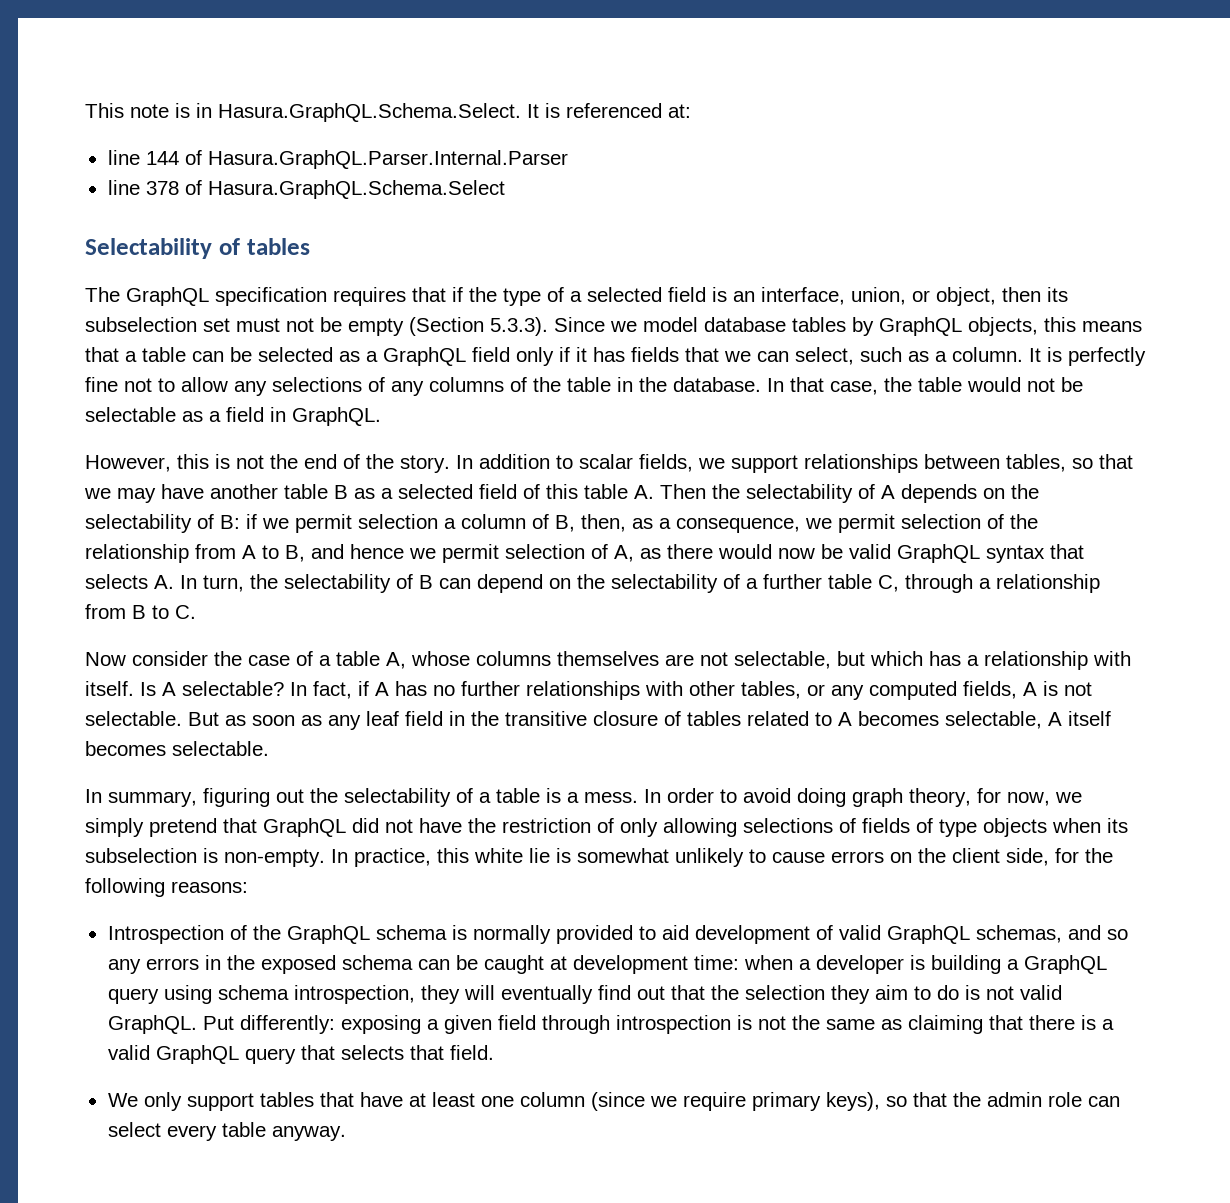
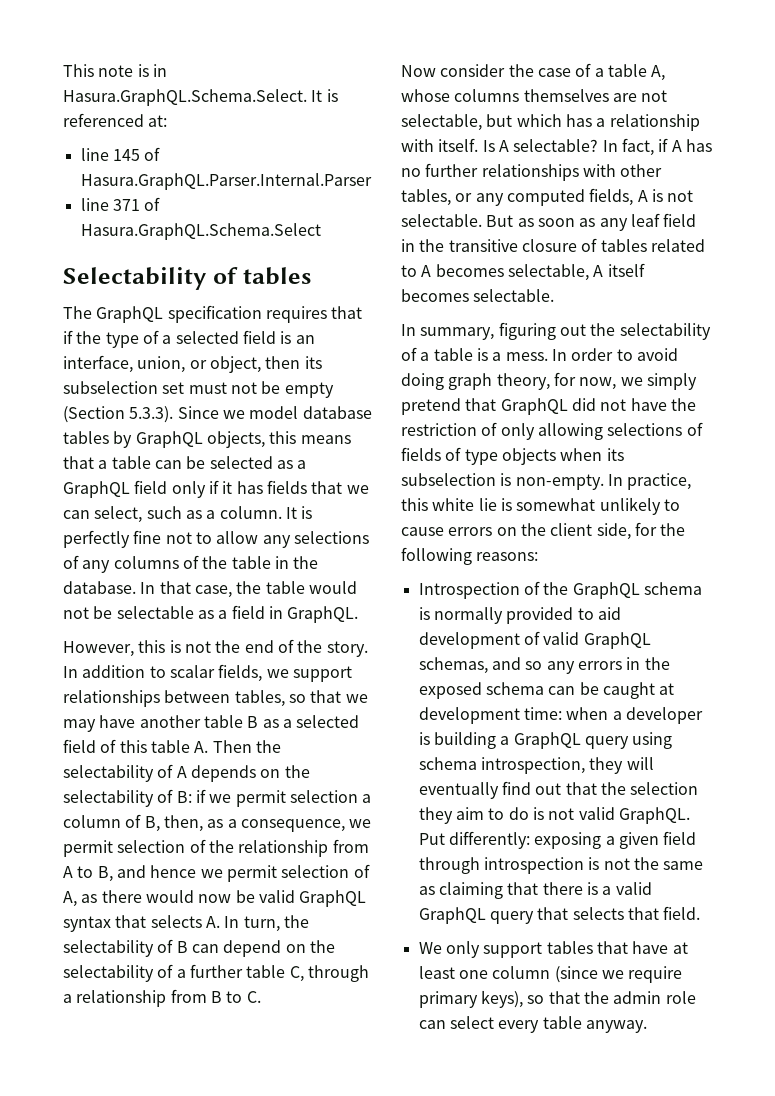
[145,151,179,165] 144 -> [112,149,140,161] 145
[145,181,179,195] 378 -> [112,199,140,211] 371

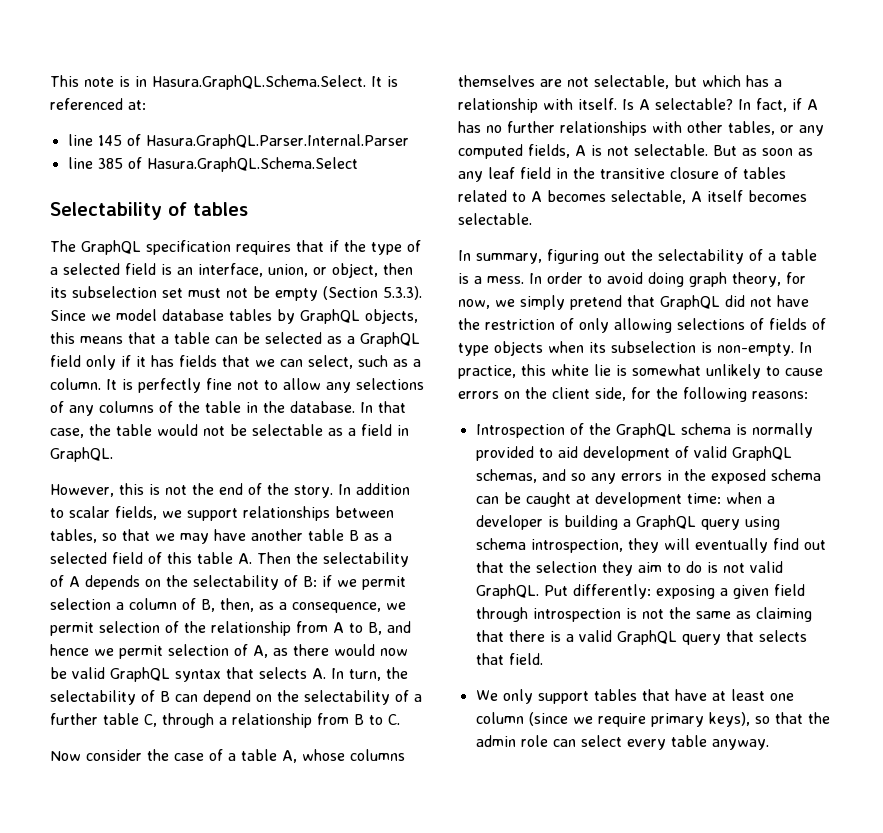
[112,199,140,211] 371 -> [97,158,123,169] 385

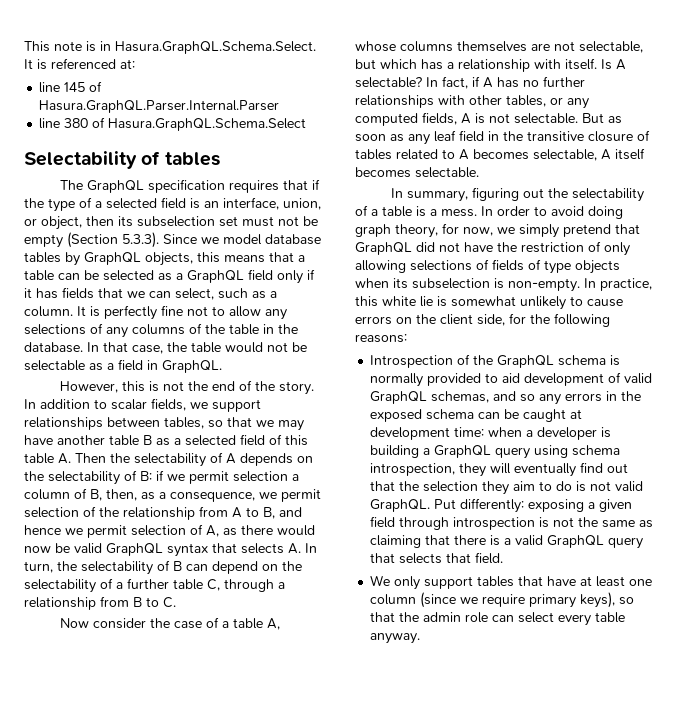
[97,158,123,169] 385 -> [64,118,89,128] 380

